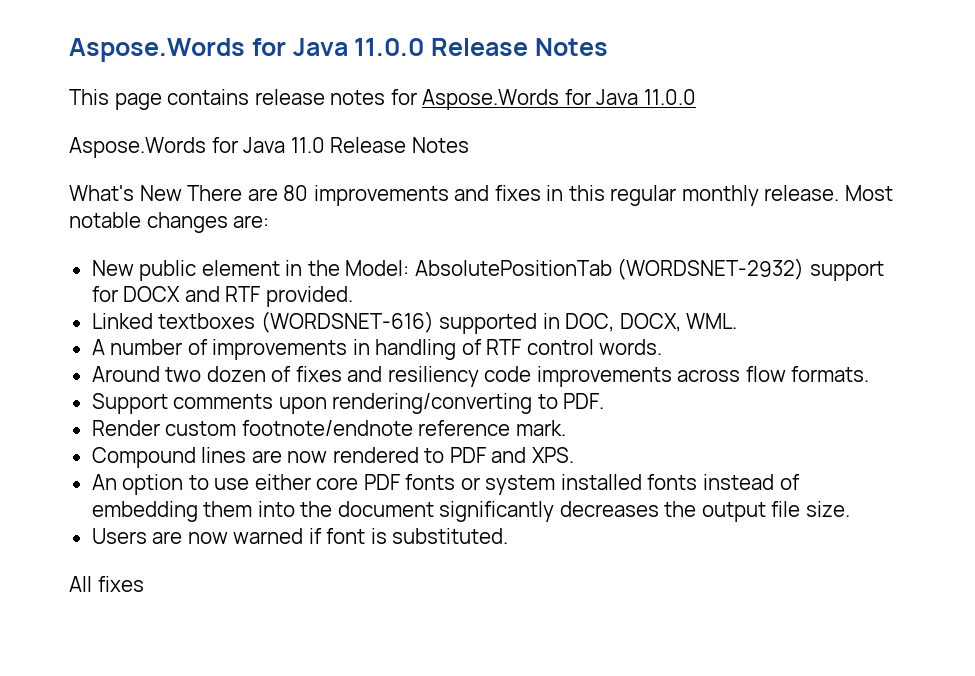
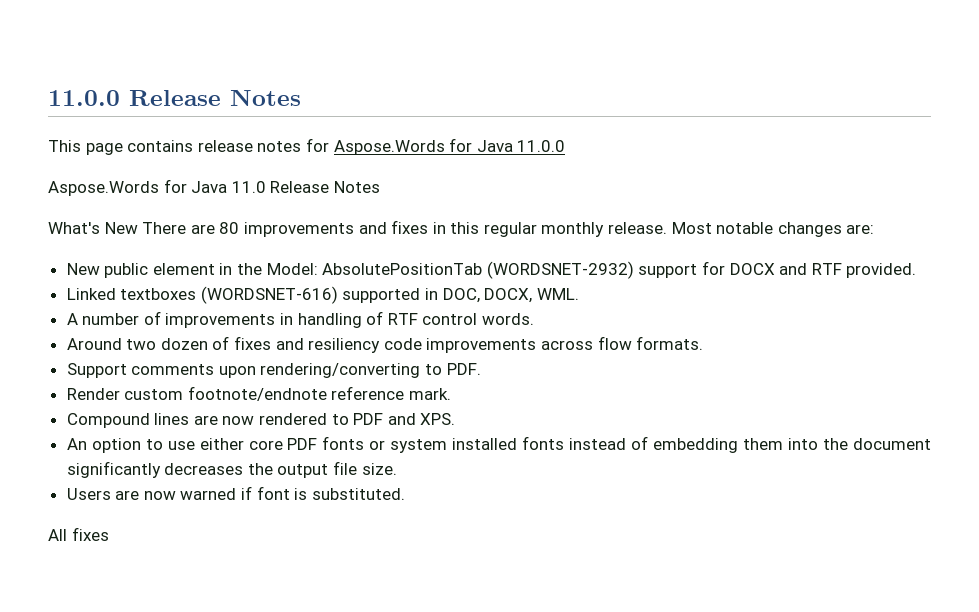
[69,38,348,62] Aspose.Words for Java -> (48, 98) none

